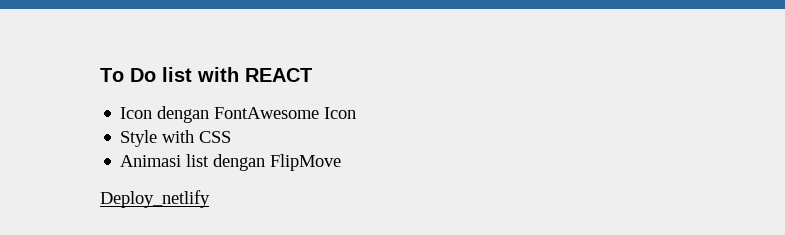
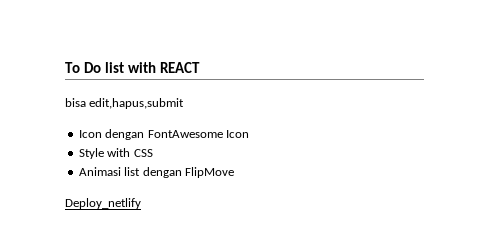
(312, 75) none -> [65,98,185,109] // bisa edit,hapus,submit

